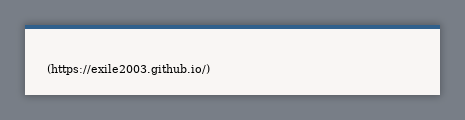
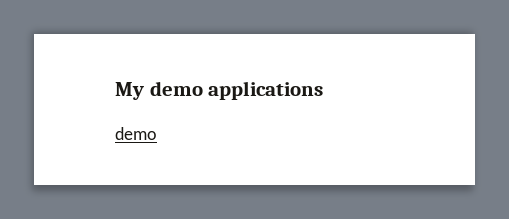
[47,64,210,75] (https://exile2003.github.io/) -> [115,81,324,100] [115,127,157,140] My demo applications // demo

